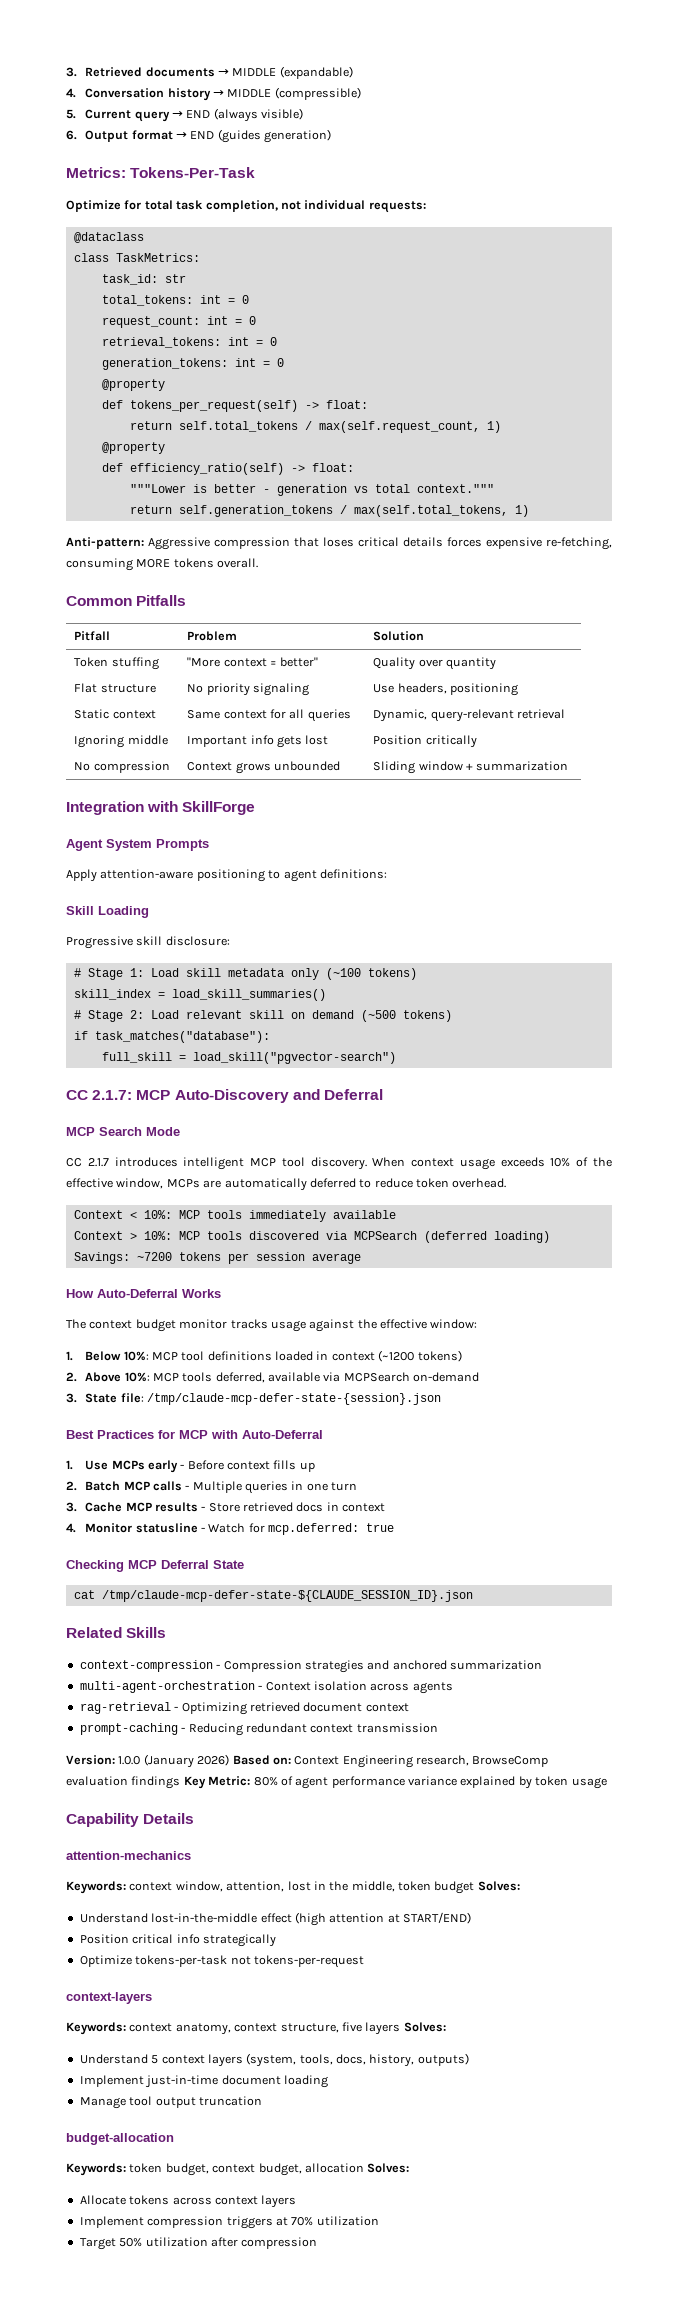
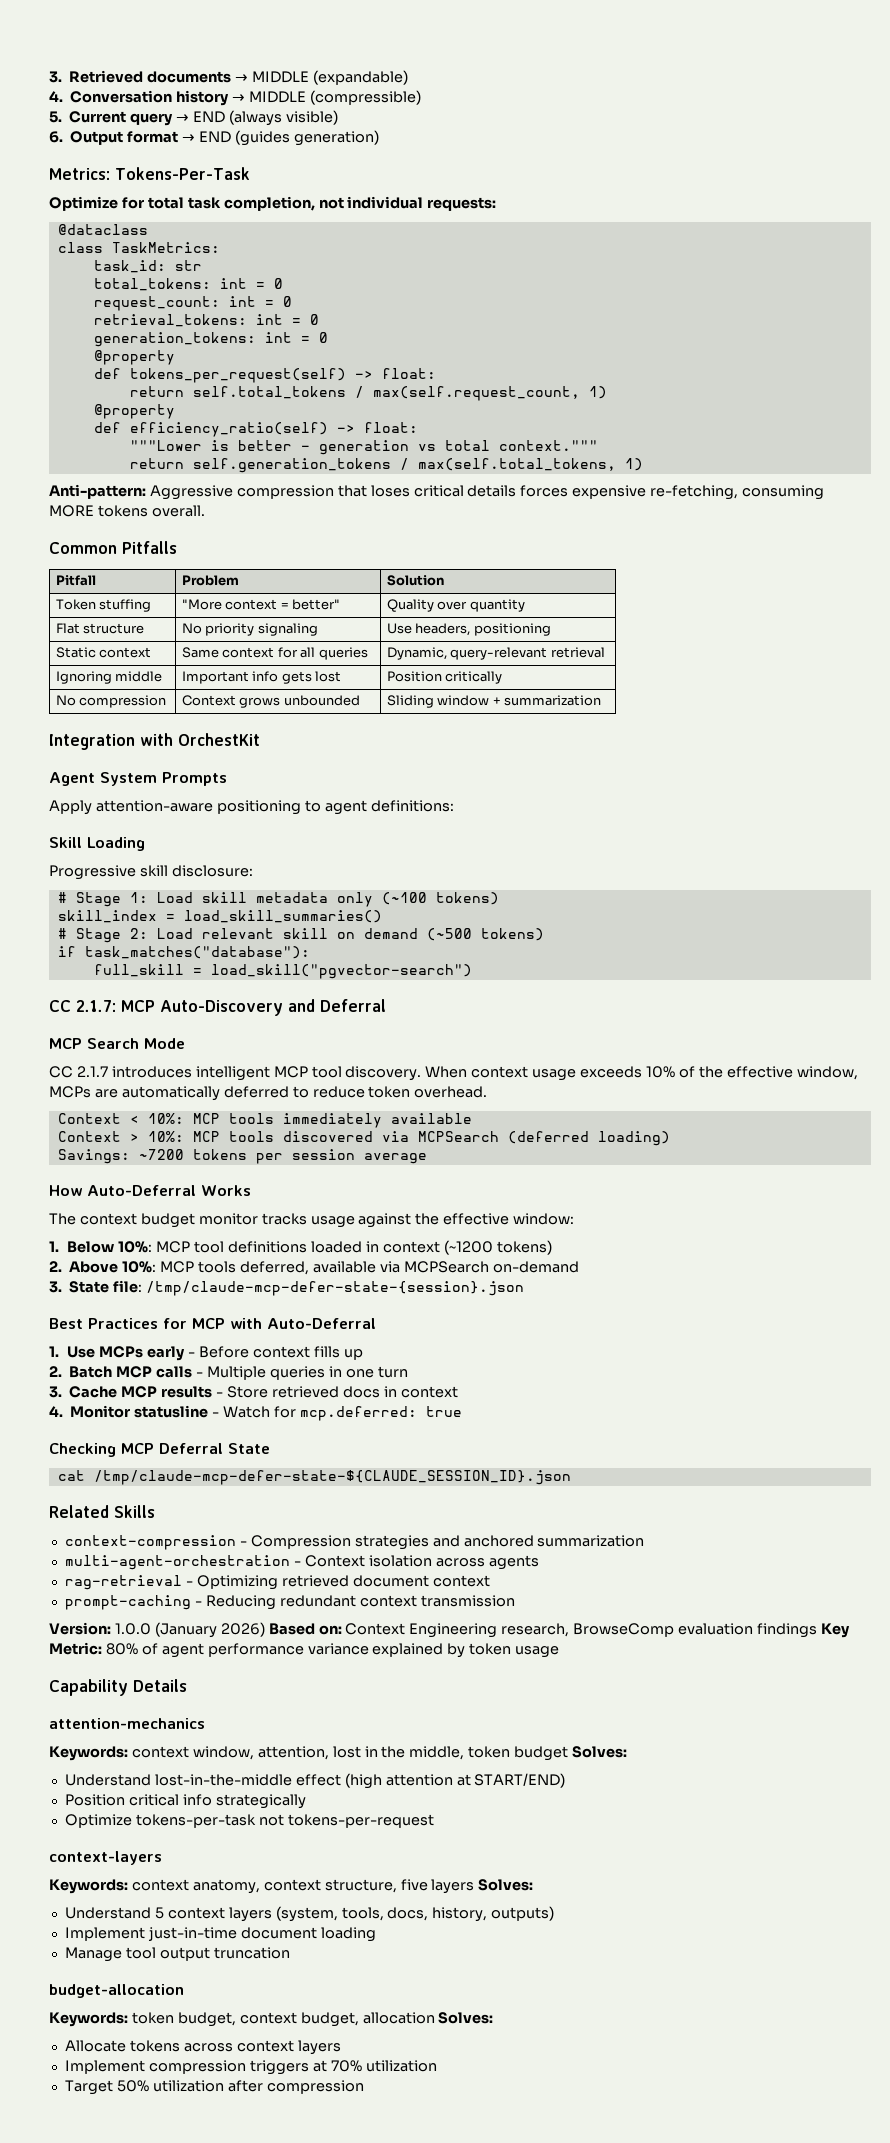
[182,801,256,815] SkillForge -> [178,733,260,746] OrchestKit

